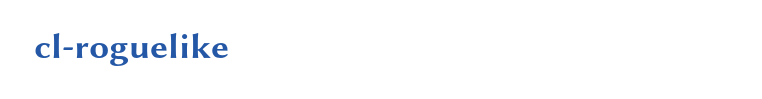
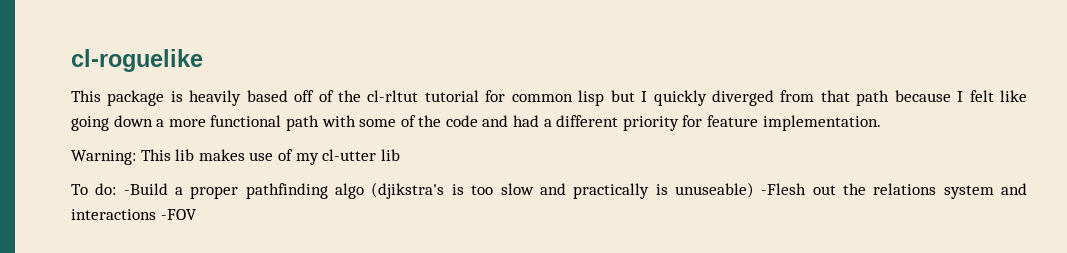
(229, 49) none -> [71,90,1027,106] [71,115,881,131] [71,149,400,165] [71,182,1028,199] [71,209,197,220] // This package is heavily based off of the cl-rltut tutorial for common lisp but I quickly diverged from that path because I felt like going down a more functional path with some of the code and had a different priority for feature implementation. // Warning: This lib makes use of my cl-utter lib // To do: -Build a proper pathfinding algo (djikstra's is too slow and practically is unuseable) -Flesh out the relations system and interactions -FOV

